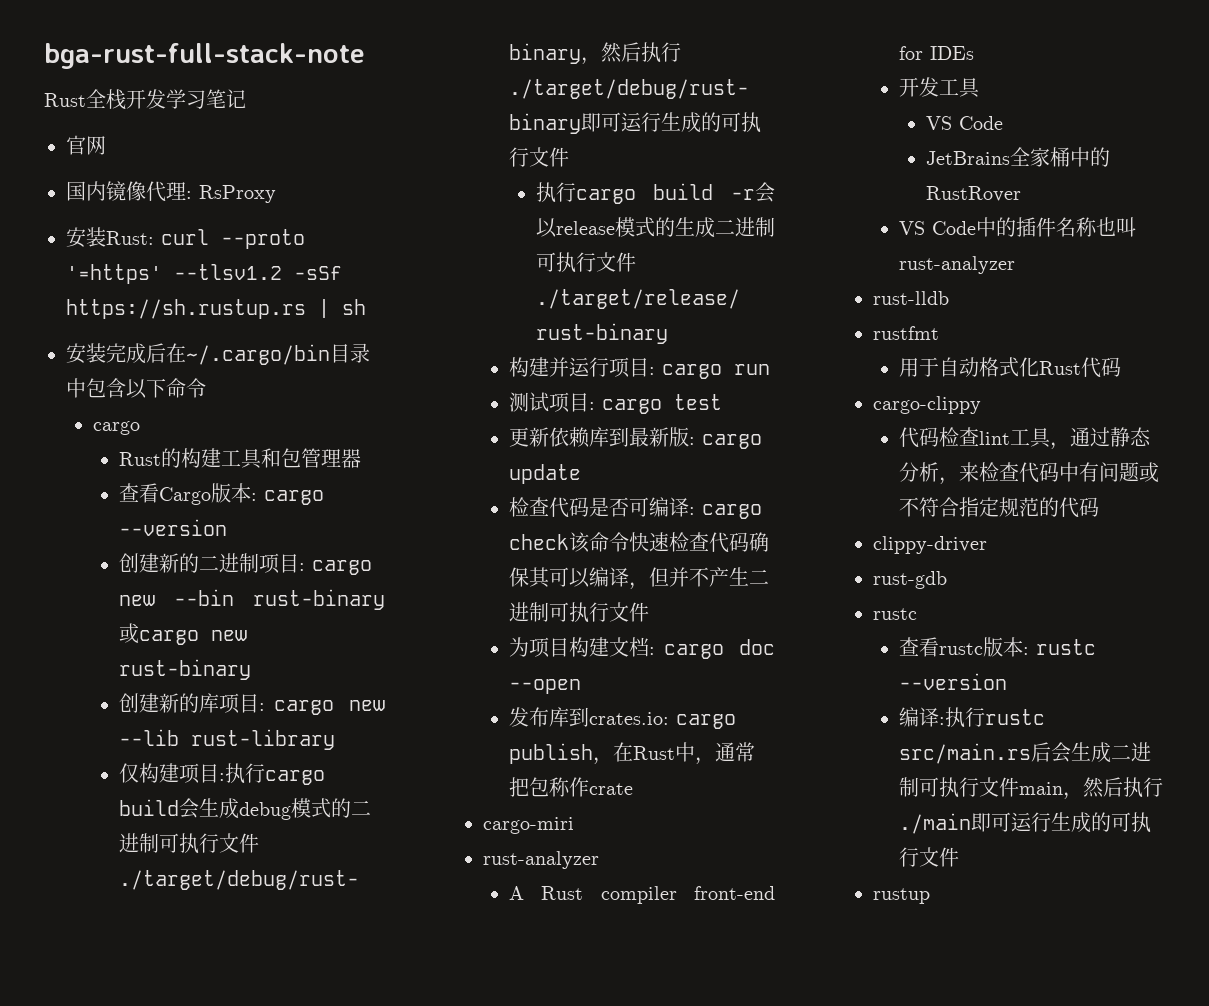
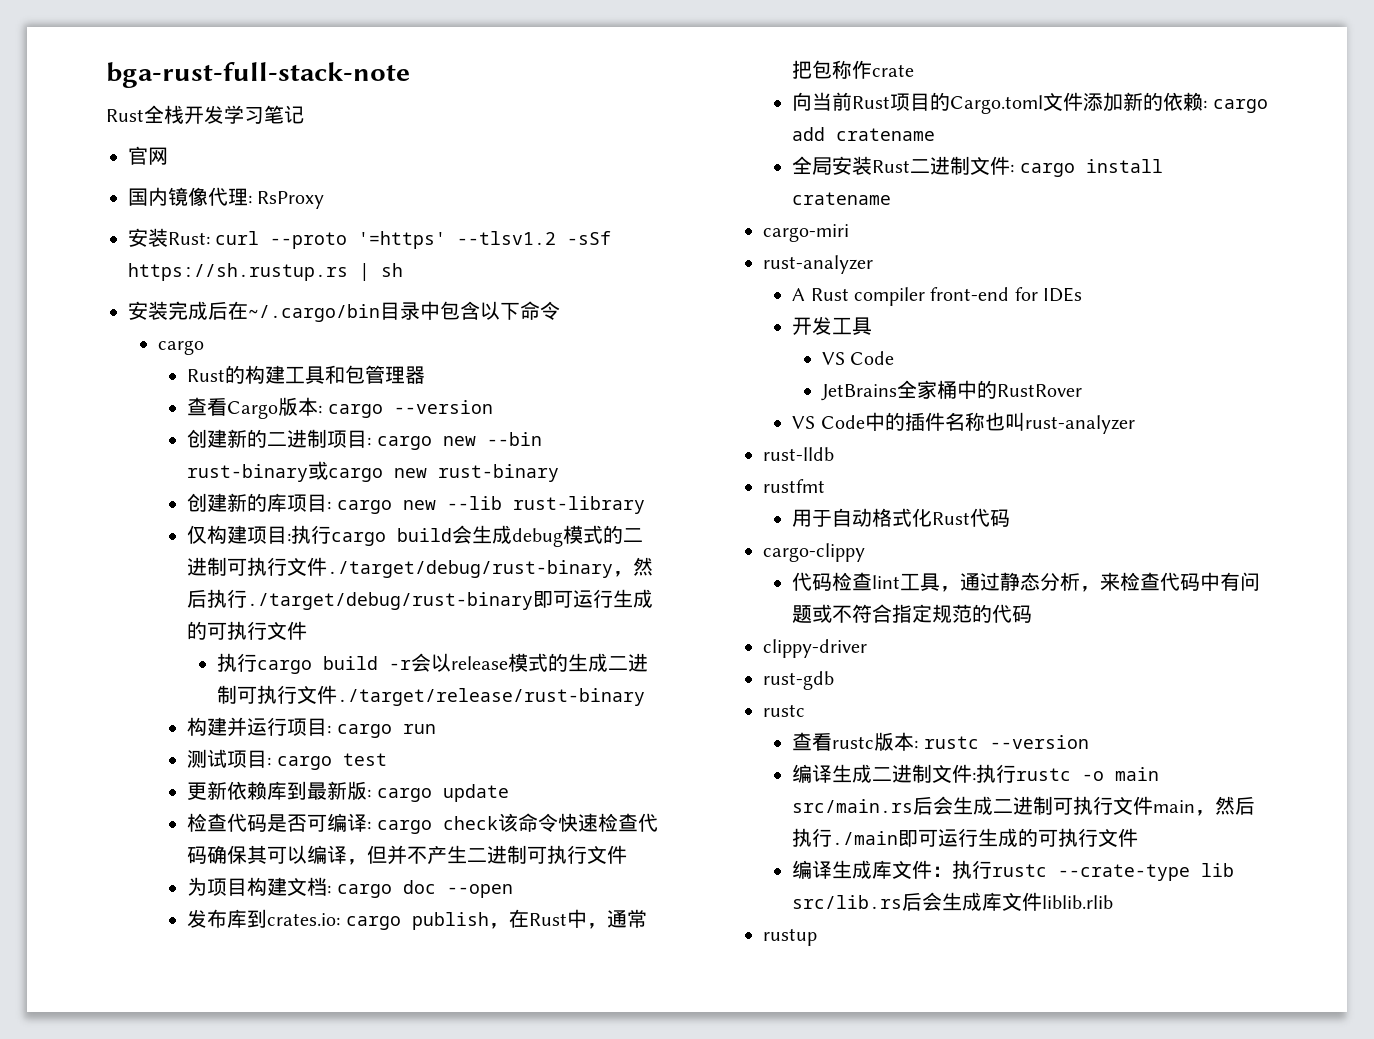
(634, 789) none -> [792,92,1268,114] [792,127,936,141] [792,156,1163,177] [792,192,892,205] // 向当前Rust项目的Cargo.toml文件添加新的依赖: cargo add cratename // 全局安装Rust二进制文件: cargo install cratename
[939,707,1046,728] :执行rustc -> [832,764,1160,783] 生成二进制文件:执行rustc -o main
(960, 857) none -> [792,860,1235,881] [792,892,1114,911] // 编译生成库文件：执行rustc --crate-type lib src/lib.rs后会生成库文件liblib.rlib

